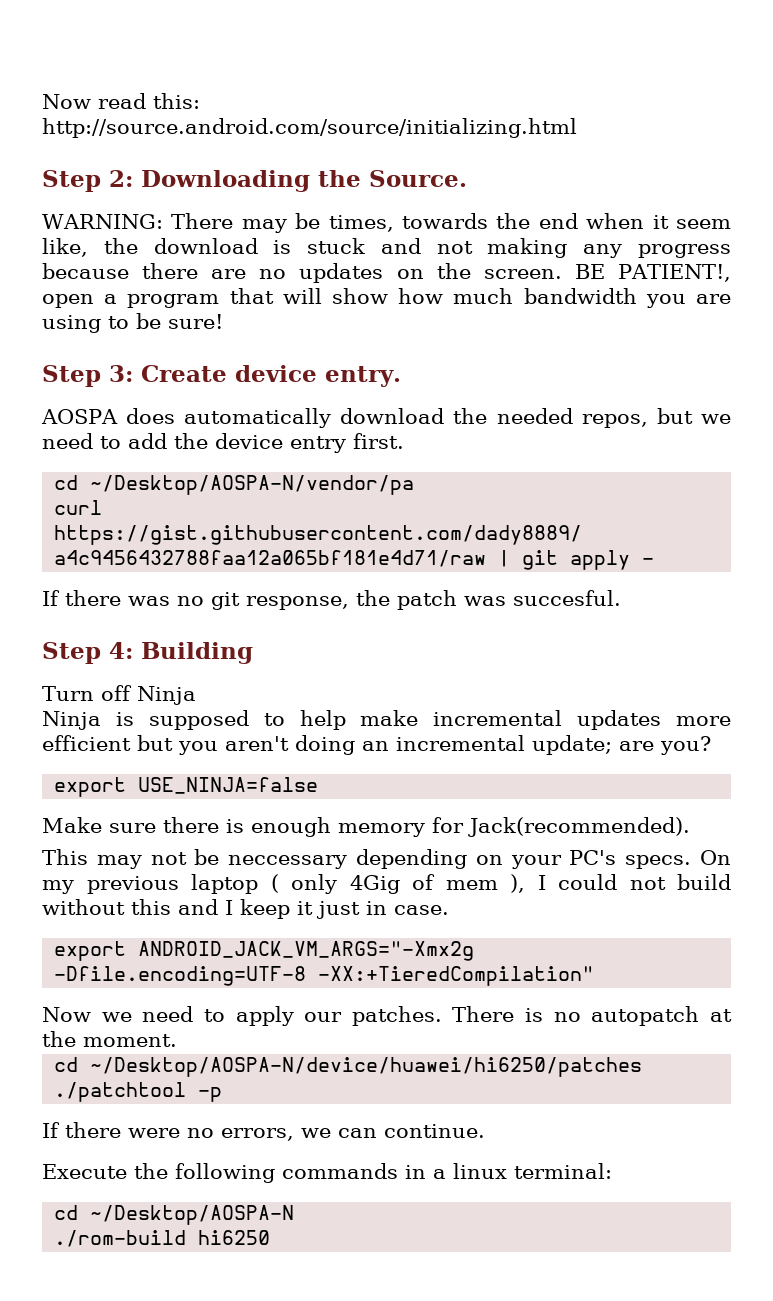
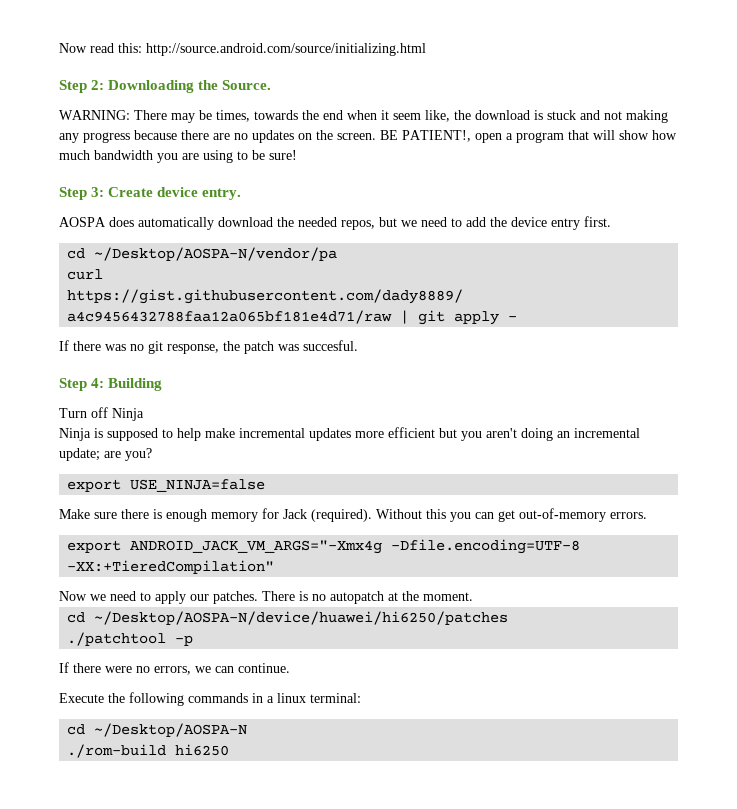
[468,817,690,837] [42,849,731,869] [42,874,731,894] [42,899,449,919] [54,941,475,961] Jack(recommended). // This may not be neccessary depending on your PC's specs. On my previous laptop ( only 4Gig of mem ), I could not build without this and I keep it just in case. // export ANDROID_JACK_VM_ARGS="-Xmx2g -> [283,508,647,522] [67,540,383,554] Jack (required). Without this you can get out-of-memory errors. // export ANDROID_JACK_VM_ARGS="-Xmx4g

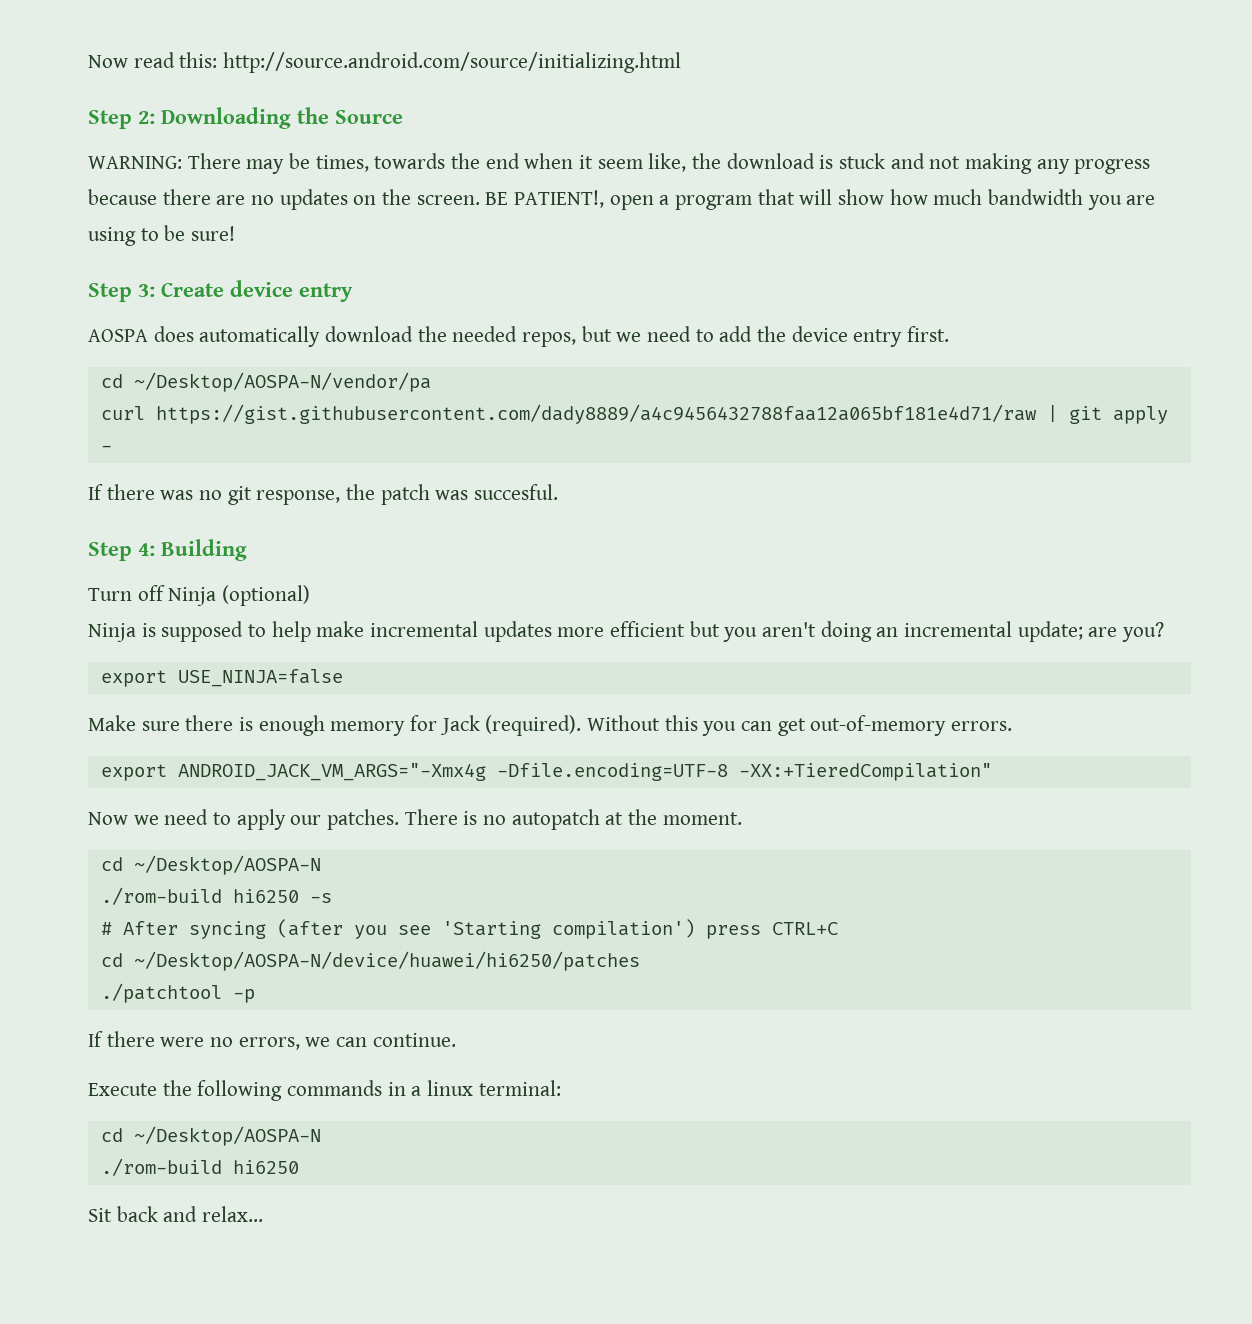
[222,80,272,90] Source. -> [335,110,403,124] Source
[202,188,242,200] entry. -> [299,283,353,302] entry
(144, 414) none -> [222,585,311,606] (optional)
(473, 596) none -> [100,855,321,875] [100,887,332,905] [100,919,838,939] // cd ~/Desktop/AOSPA-N // ./rom-build hi6250 -s // # After syncing (after you see 'Starting compilation') press CTRL+C
(230, 750) none -> [88,1206,264,1222] // Sit back and relax...

